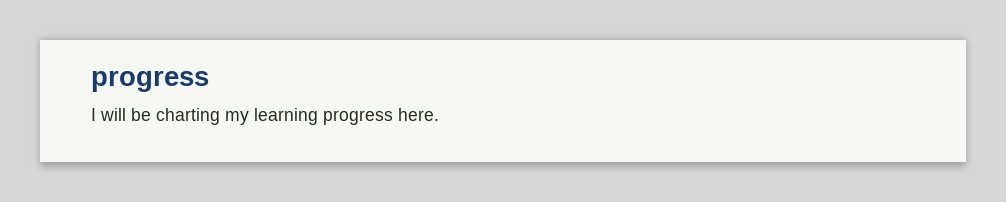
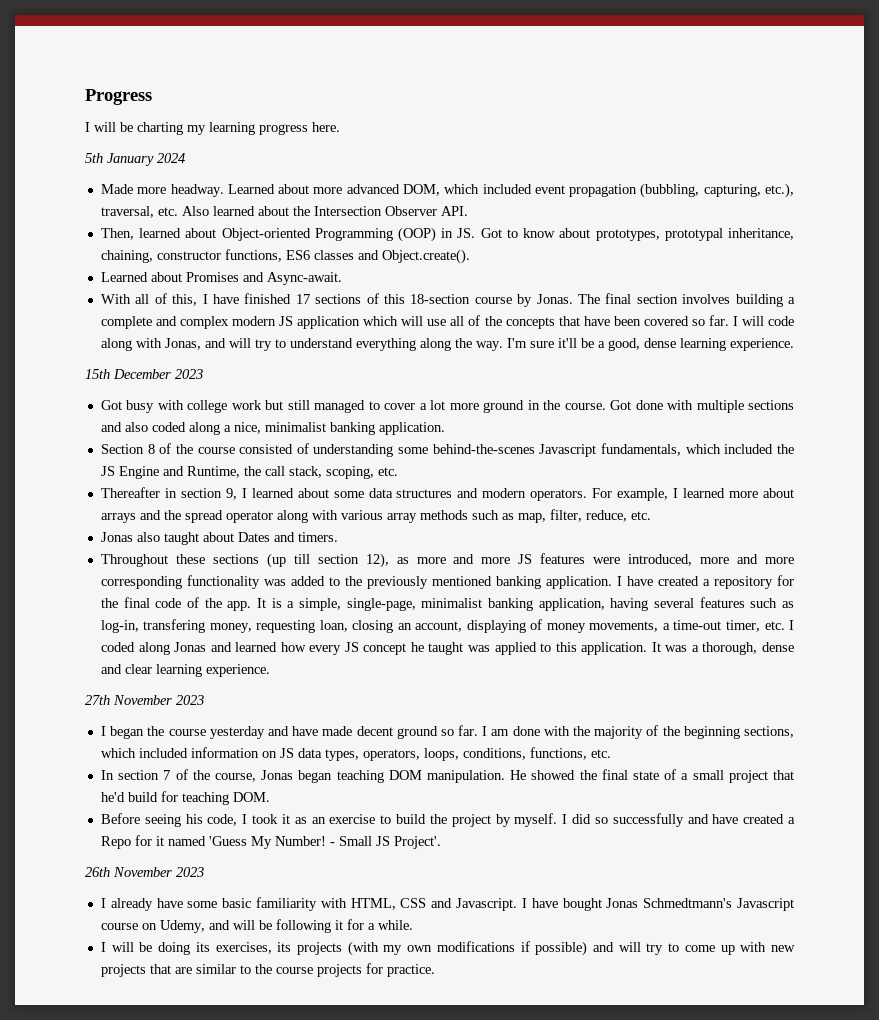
[91,71,209,92] progress -> [85,89,152,105] Progress
(439, 114) none -> [85,153,185,166] [100,183,794,198] [100,206,468,218] [100,227,795,242] [100,249,470,264] [100,272,342,285] [100,293,795,307] [100,315,794,329] [100,338,794,351] [85,369,203,379] [100,400,794,413] [100,422,445,435] [100,443,794,457] [100,466,398,479] [100,487,794,501] [100,509,651,523] [100,532,338,545] [100,553,795,568] [100,575,794,589] [100,597,795,611] [100,619,794,633] [100,642,795,655] [100,664,270,677] [85,695,204,705] [100,725,794,739] [100,747,611,761] [100,769,794,783] [100,791,270,805] [100,813,796,827] [100,835,441,849] [85,867,204,877] [100,897,794,911] [100,919,413,933] [100,941,795,956] [100,963,435,977] // 5th January 2024 // Made more headway. Learned about more advanced DOM, which included event propagation (bubbling, capturing, etc.), traversal, etc. Also learned about the Intersection Observer API. // Then, learned about Object-oriented Programming (OOP) in JS. Got to know about prototypes, prototypal inheritance, chaining, constructor functions, ES6 classes and Object.create(). // Learned about Promises and Async-await. // With all of this, I have finished 17 sections of this 18-section course by Jonas. The final section involves building a complete and complex modern JS application which will use all of the concepts that have been covered so far. I will code along with Jonas, and will try to understand everything along the way. I'm sure it'll be a good, dense learning experience. // 15th December 2023 // Got busy with college work but still managed to cover a lot more ground in the course. Got done with multiple sections and also coded along a nice, minimalist banking application. // Section 8 of the course consisted of understanding some behind-the-scenes Javascript fundamentals, which included the JS Engine and Runtime, the call stack, scoping, etc. // Thereafter in section 9, I learned about some data structures and modern operators. For example, I learned more about arrays and the spread operator along with various array methods such as map, filter, reduce, etc. // Jonas also taught about Dates and timers. // Throughout these sections (up till section 12), as more and more JS features were introduced, more and more corresponding functionality was added to the previously mentioned banking application. I have created a repository for the final code of the app. It is a simple, single-page, minimalist banking application, having several features such as log-in, transfering money, requesting loan, closing an account, displaying of money movements, a time-out timer, etc. I coded along Jonas and learned how every JS concept he taught was applied to this application. It was a thorough, dense and clear learning experience. // 27th November 2023 // I began the course yesterday and have made decent ground so far. I am done with the majority of the beginning sections, which included information on JS data types, operators, loops, conditions, functions, etc. // In section 7 of the course, Jonas began teaching DOM manipulation. He showed the final state of a small project that he'd build for teaching DOM. // Before seeing his code, I took it as an exercise to build the project by myself. I did so successfully and have created a Repo for it named 'Guess My Number! - Small JS Project'. // 26th November 2023 // I already have some basic familiarity with HTML, CSS and Javascript. I have bought Jonas Schmedtmann's Javascript course on Udemy, and will be following it for a while. // I will be doing its exercises, its projects (with my own modifications if possible) and will try to come up with new projects that are similar to the course projects for practice.

